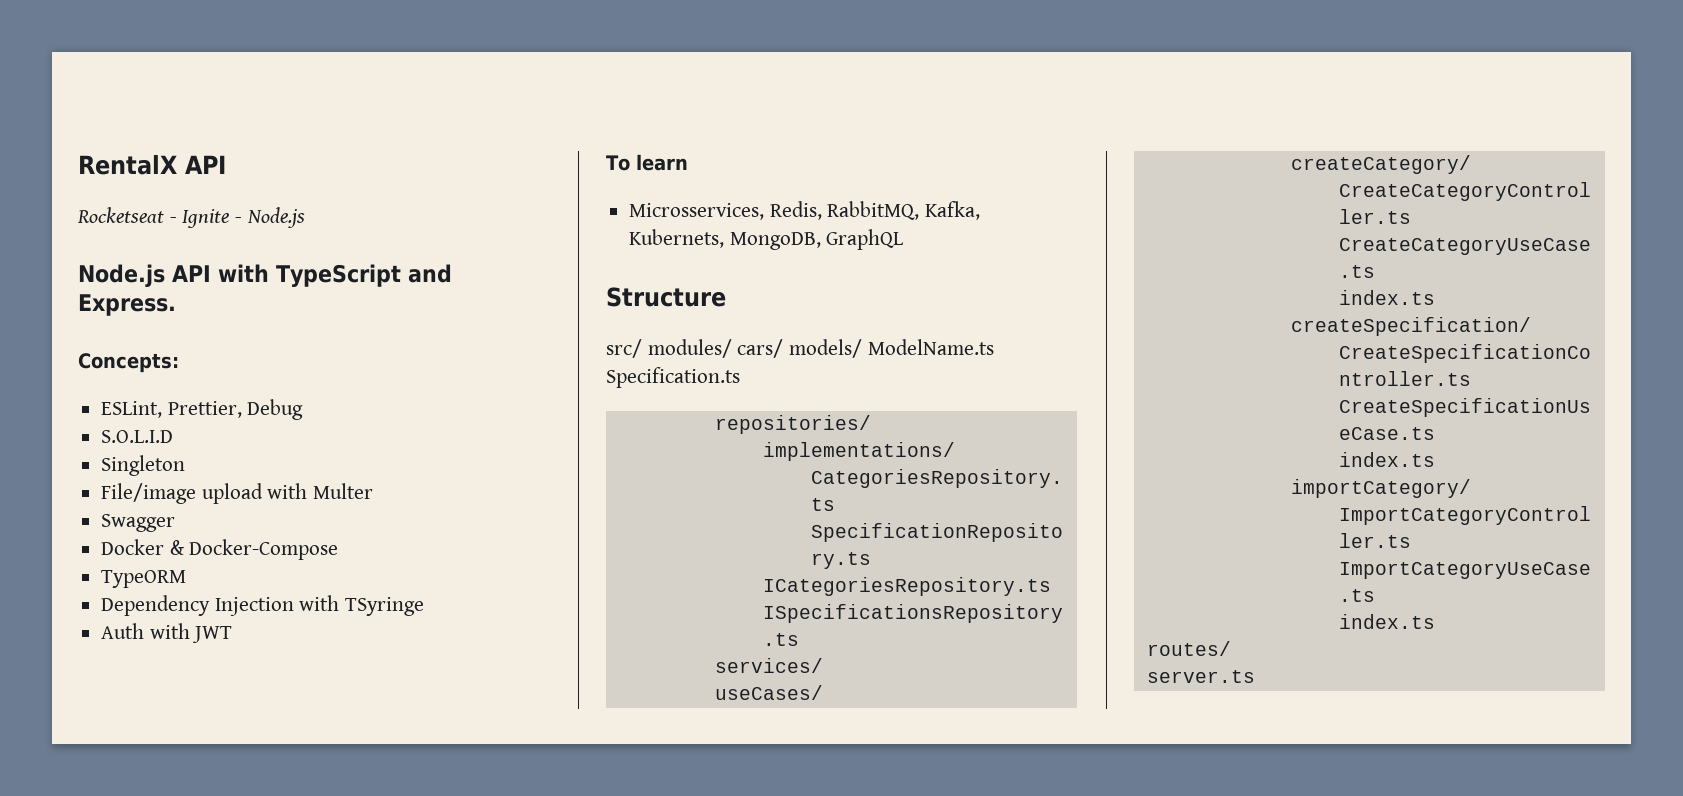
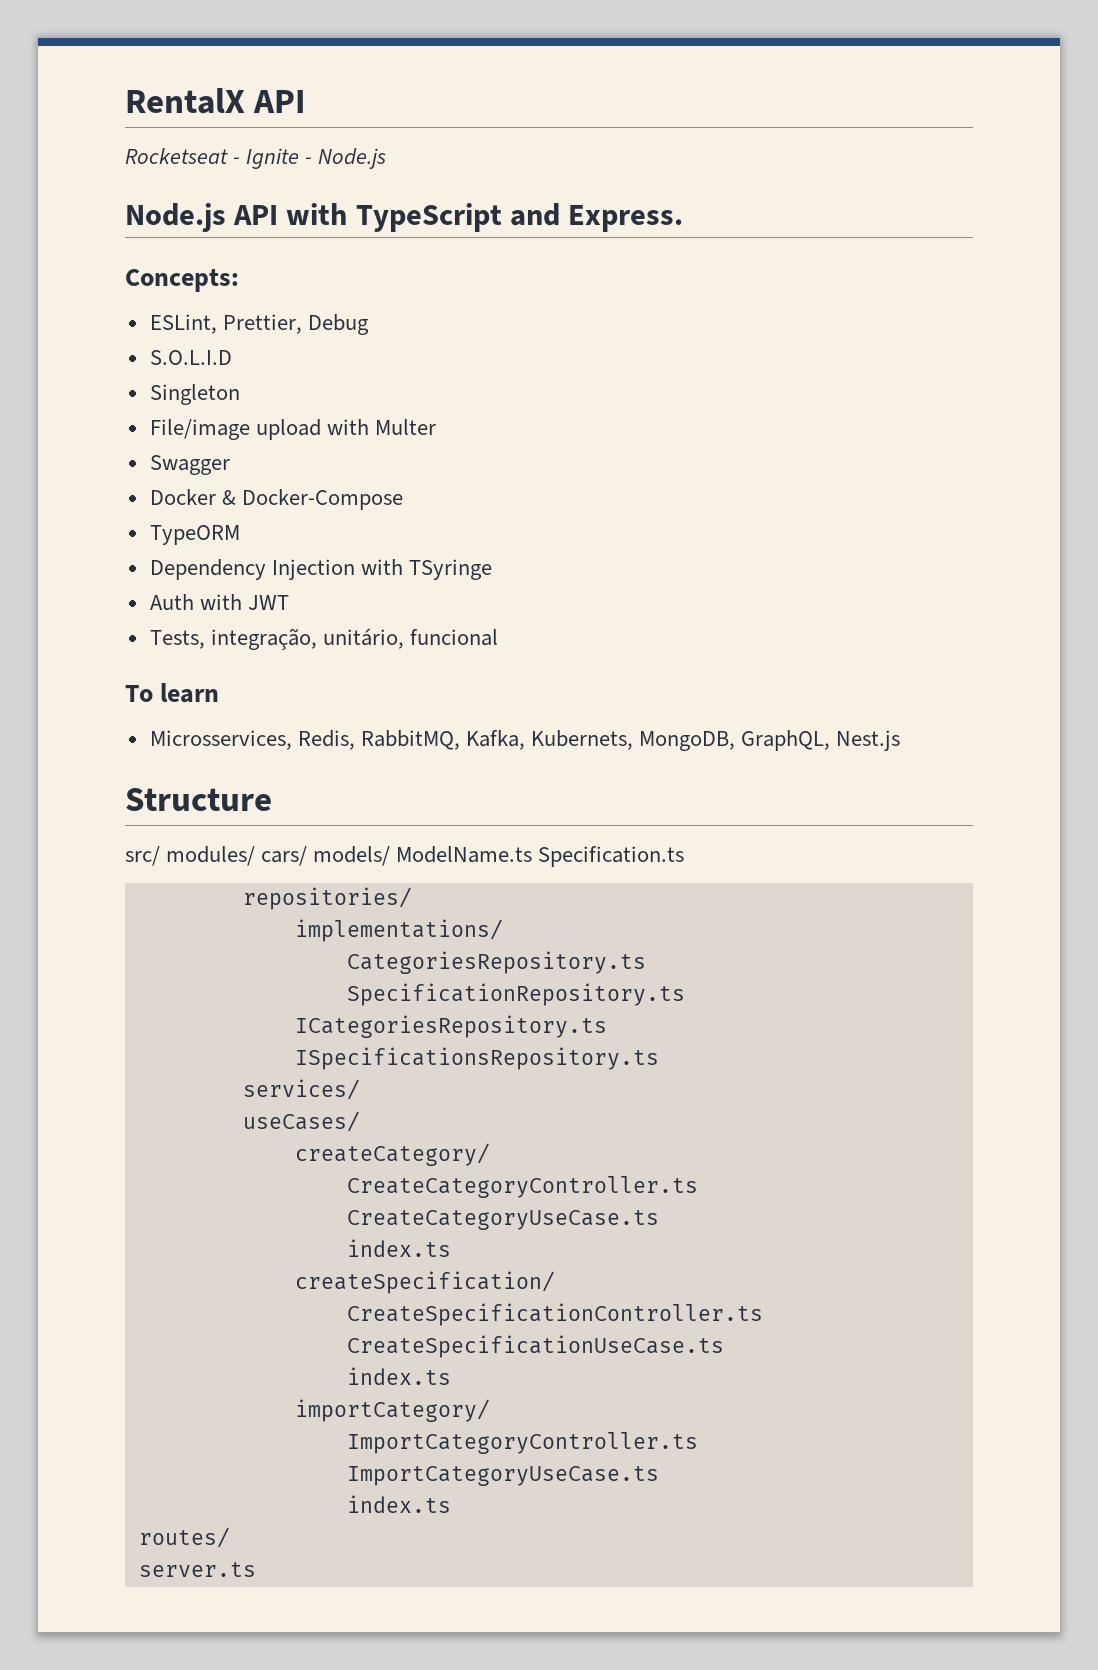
(233, 634) none -> [149,628,498,650] // Tests, integração, unitário, funcional
[826,229,904,250] GraphQL -> [741,730,901,751] GraphQL, Nest.js

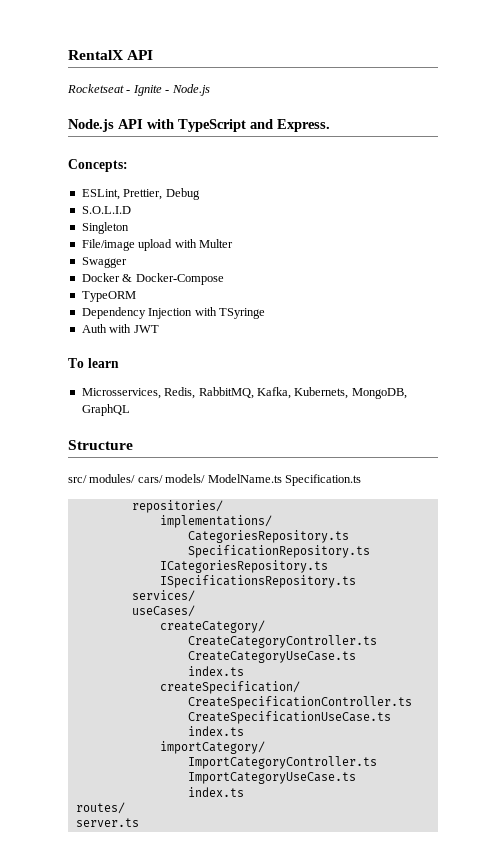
[149,628,498,650] // Tests, integração, unitário, funcional -> (159, 329) none
[741,730,901,751] GraphQL, Nest.js -> [81,404,130,416] GraphQL

